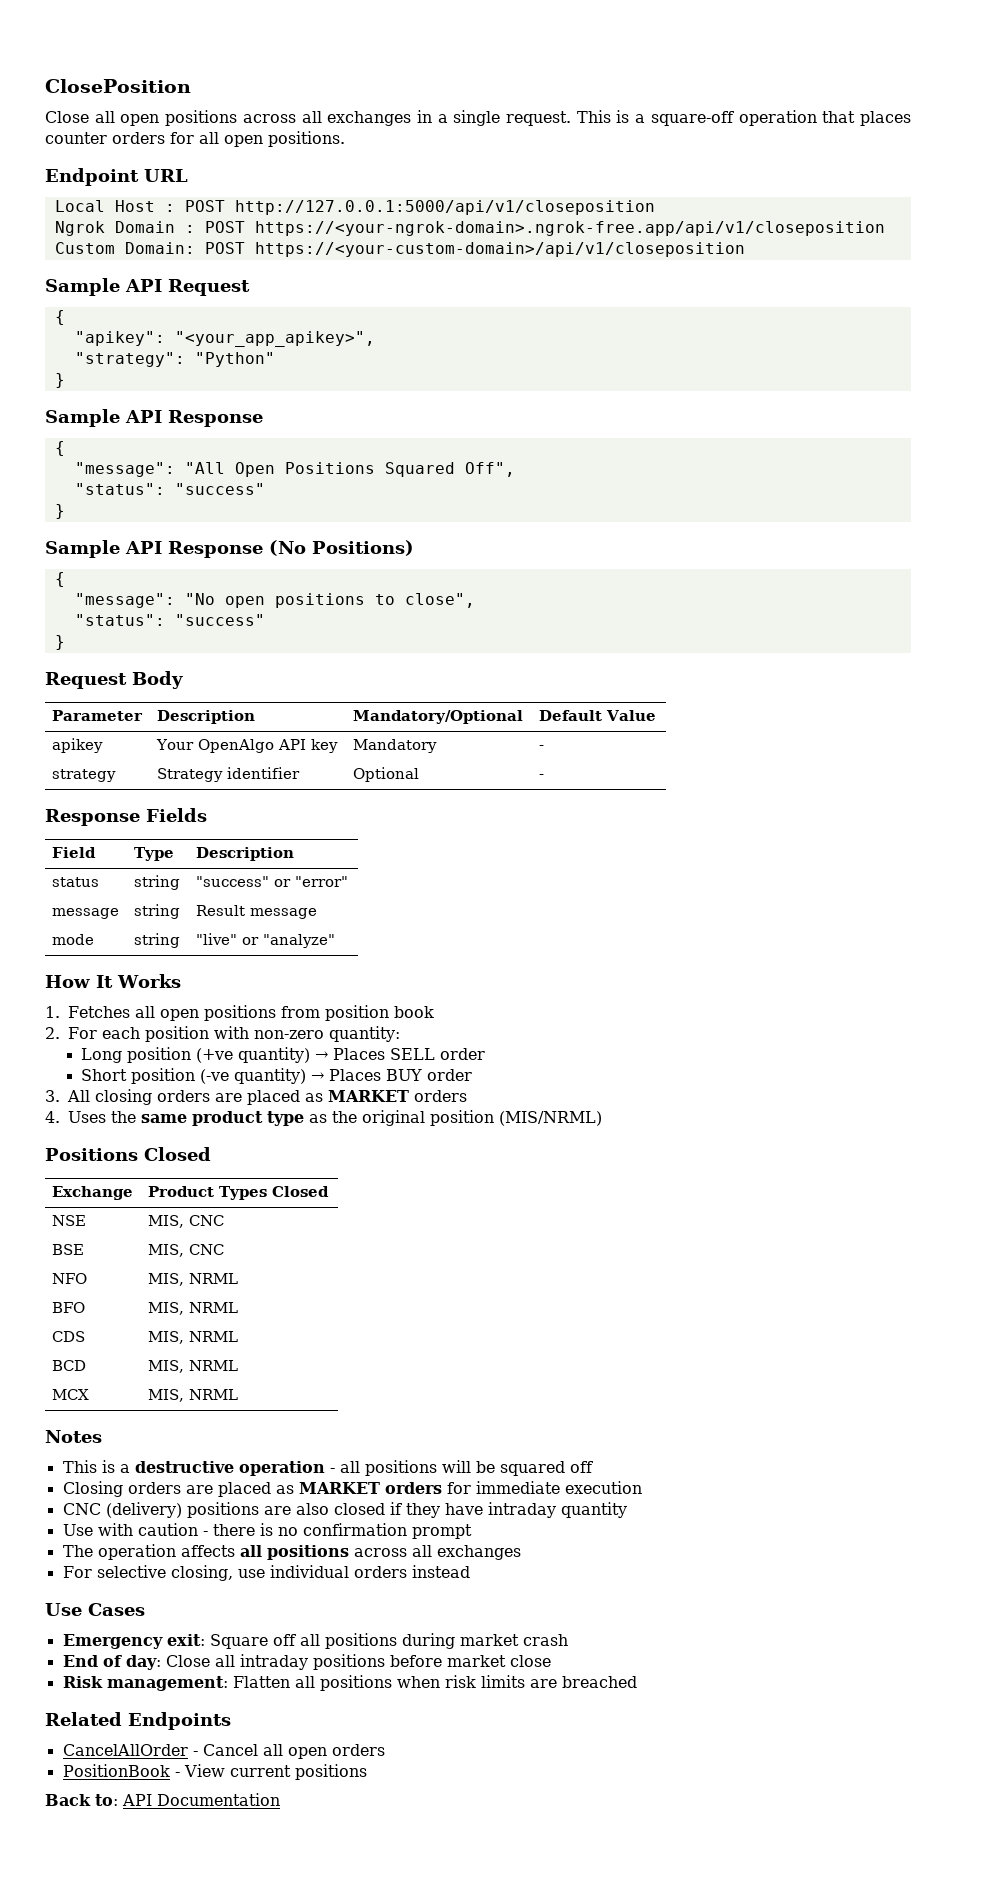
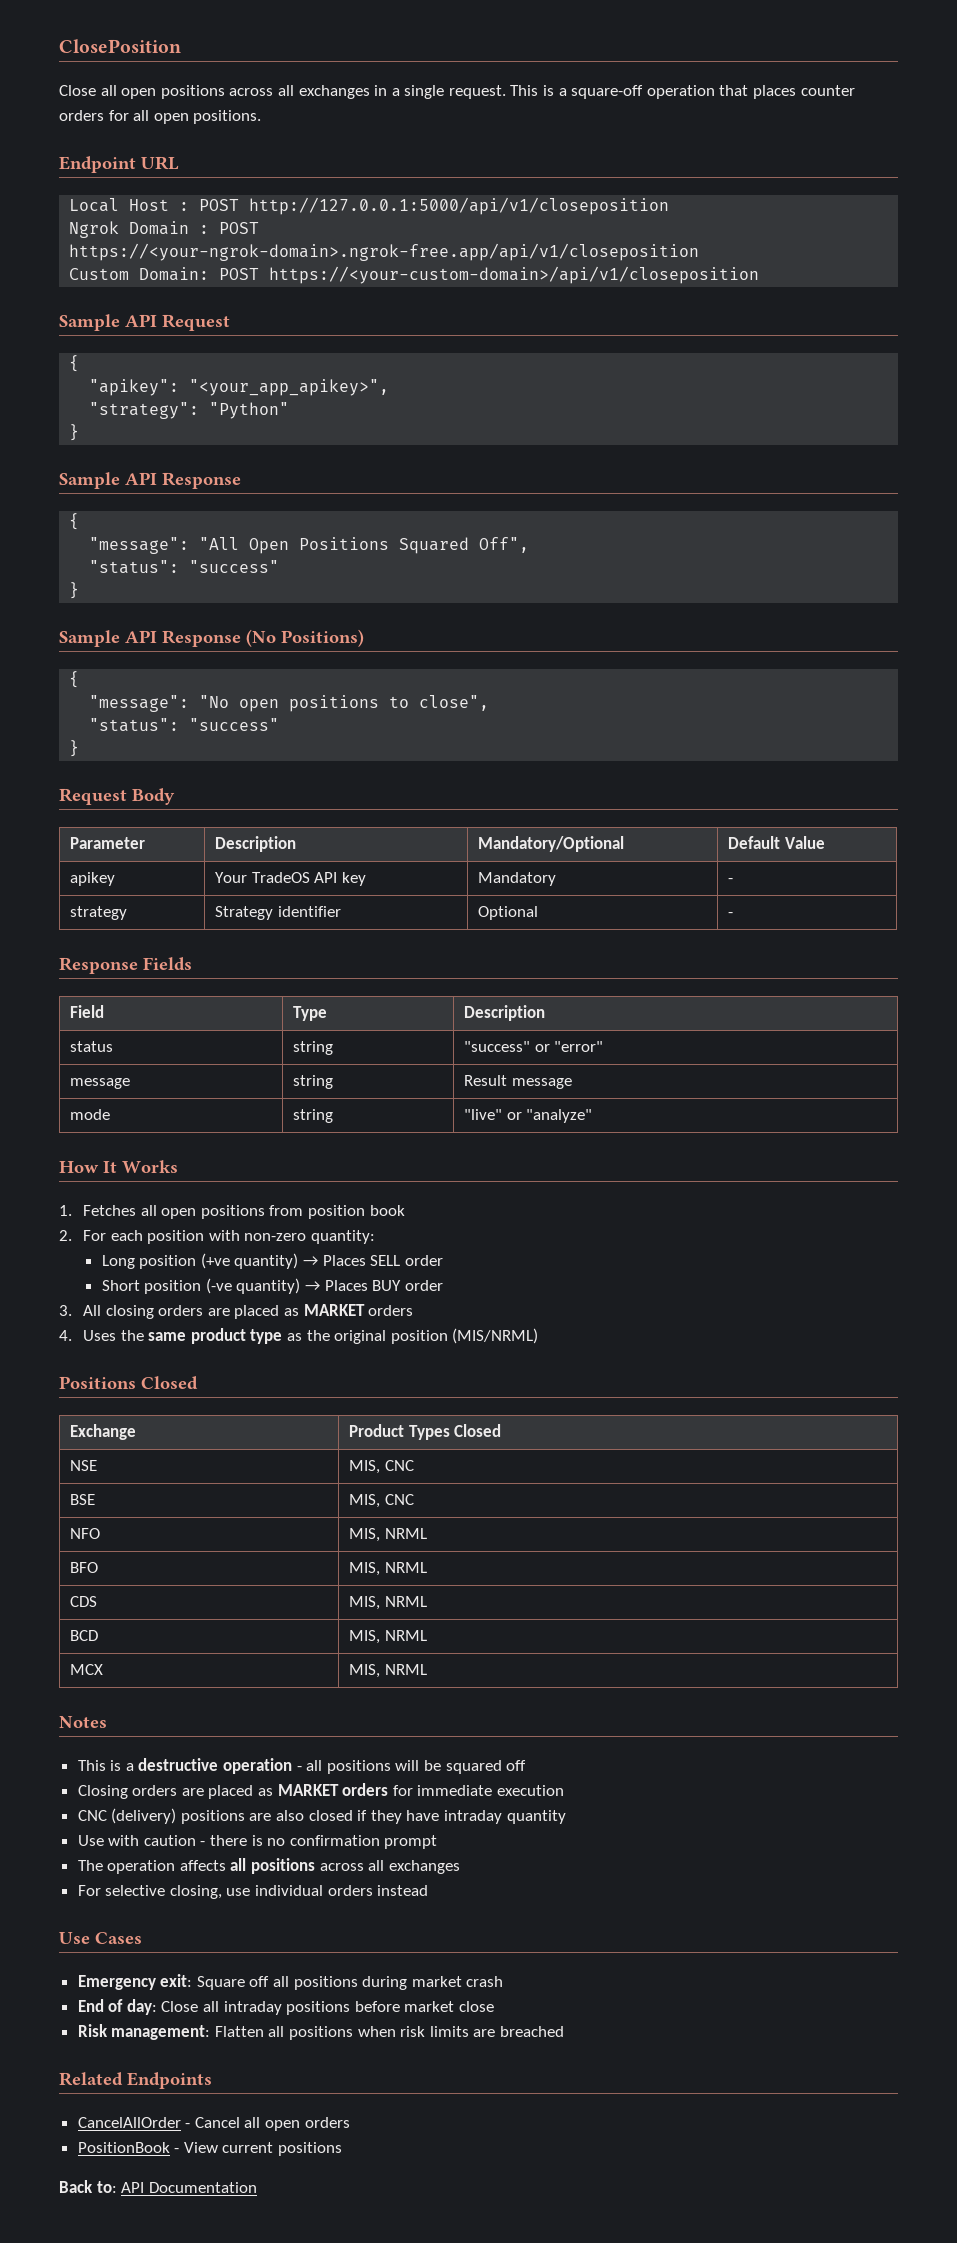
[198,739,275,753] OpenAlgo -> [251,872,310,883] TradeOS

